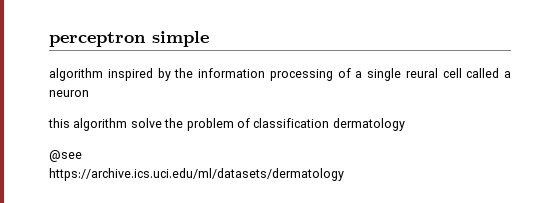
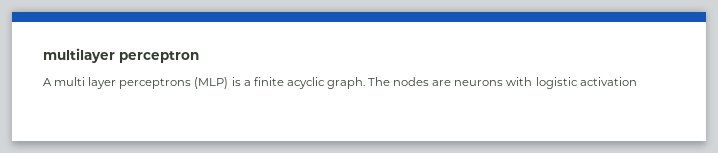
(49, 39) none -> [43,48,115,63] multilayer
[152,31,209,47] [49,68,511,81] [49,90,89,97] [48,118,405,131] [49,150,82,162] [49,168,344,181] simple // algorithm inspired by the information processing of a single reural cell called a neuron // this algorithm solve the problem of classification dermatology // @see // https://archive.ics.uci.edu/ml/datasets/dermatology -> [43,77,637,89] // A multi layer perceptrons (MLP) is a finite acyclic graph. The nodes are neurons with logistic activation

